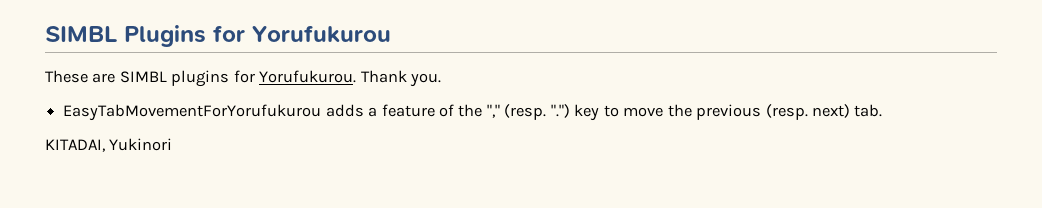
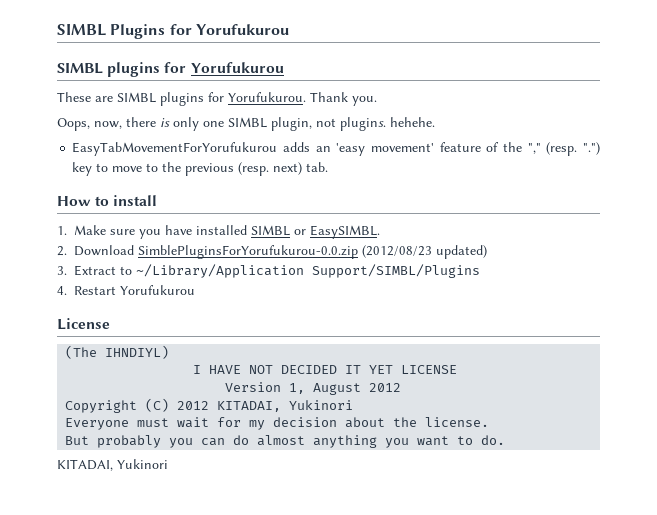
(391, 34) none -> [57,62,284,77] // SIMBL plugins for Yorufukurou
(442, 80) none -> [57,117,435,131] // Oops, now, there is only one SIMBL plugin, not plugins. hehehe.
[368,107,378,117] a -> [315,143,435,156] an 'easy movement'
(664, 112) none -> [146,163,159,172] to
(883, 110) none -> [57,195,158,206] [57,225,380,239] [57,245,487,259] [57,264,480,278] [57,285,195,295] [57,318,110,330] [65,345,170,359] [193,365,458,374] [225,382,402,395] [65,398,354,413] [65,417,490,430] [65,435,506,448] // How to install // 1. Make sure you have installed SIMBL or EasySIMBL. // 2. Download SimblePluginsForYorufukurou-0.0.zip (2012/08/23 updated) // 3. Extract to ~/Library/Application Support/SIMBL/Plugins // 4. Restart Yorufukurou // License // (The IHNDIYL) // I HAVE NOT DECIDED IT YET LICENSE // Version 1, August 2012 // Copyright (C) 2012 KITADAI, Yukinori // Everyone must wait for my decision about the license. // But probably you can do almost anything you want to do.

